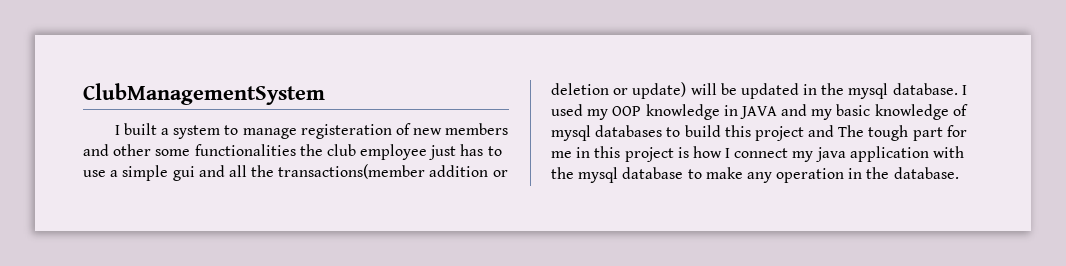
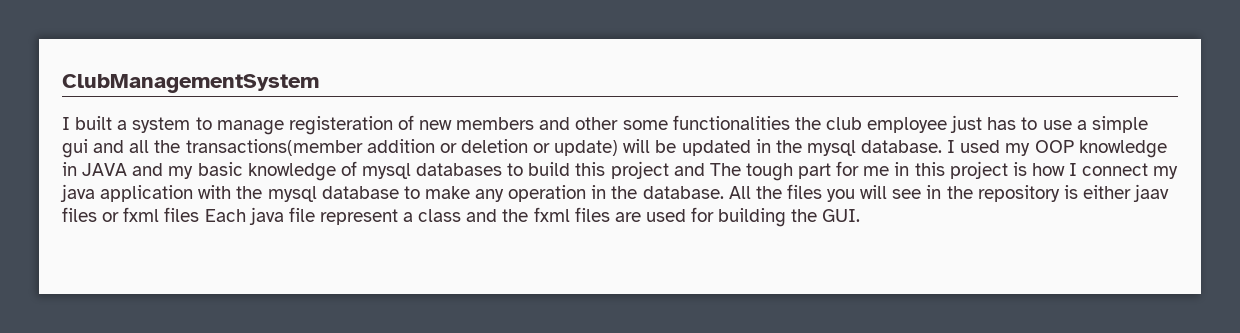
(959, 173) none -> [728,184,1170,202] [62,207,861,227] All the files you will see in the repository is either jaav files or fxml files Each java file represent a class and the fxml files are used for building the GUI.

